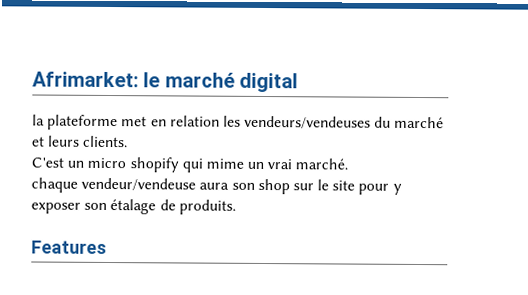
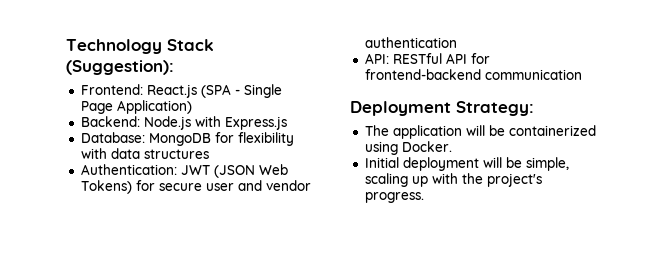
[32,71,299,93] [32,114,445,131] [32,135,129,148] [31,157,349,173] [31,177,402,195] [31,199,236,215] [31,240,107,254] Afrimarket: le marché digital // la plateforme met en relation les vendeurs/vendeuses du marché et leurs clients. // C'est un micro shopify qui mime un vrai marché. // chaque vendeur/vendeuse aura son shop sur le site pour y exposer son étalage de produits. // Features -> [66,39,214,54] [66,60,174,75] [80,84,282,98] [80,100,192,114] [80,116,287,130] [80,132,294,146] [80,148,209,159] [80,164,288,178] [80,180,311,194] [364,37,457,48] [364,53,490,64] [364,69,582,80] [350,101,534,116] [364,125,596,139] [364,141,452,155] [364,157,569,171] [364,173,542,187] [364,192,424,203] Technology Stack (Suggestion): // Frontend: React.js (SPA - Single Page Application) // Backend: Node.js with Express.js // Database: MongoDB for flexibility with data structures // Authentication: JWT (JSON Web Tokens) for secure user and vendor authentication // API: RESTful API for frontend-backend communication // Deployment Strategy: // The application will be containerized using Docker. // Initial deployment will be simple, scaling up with the project's progress.

